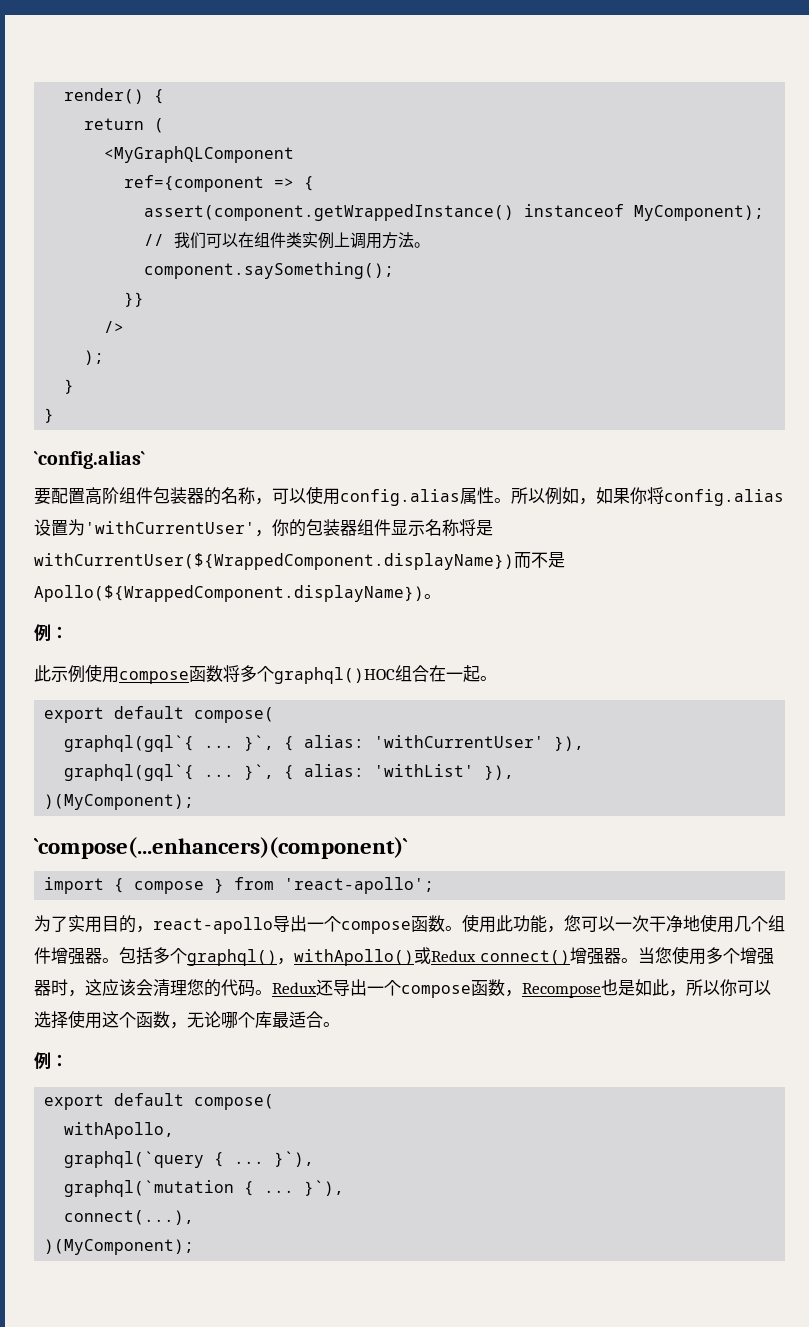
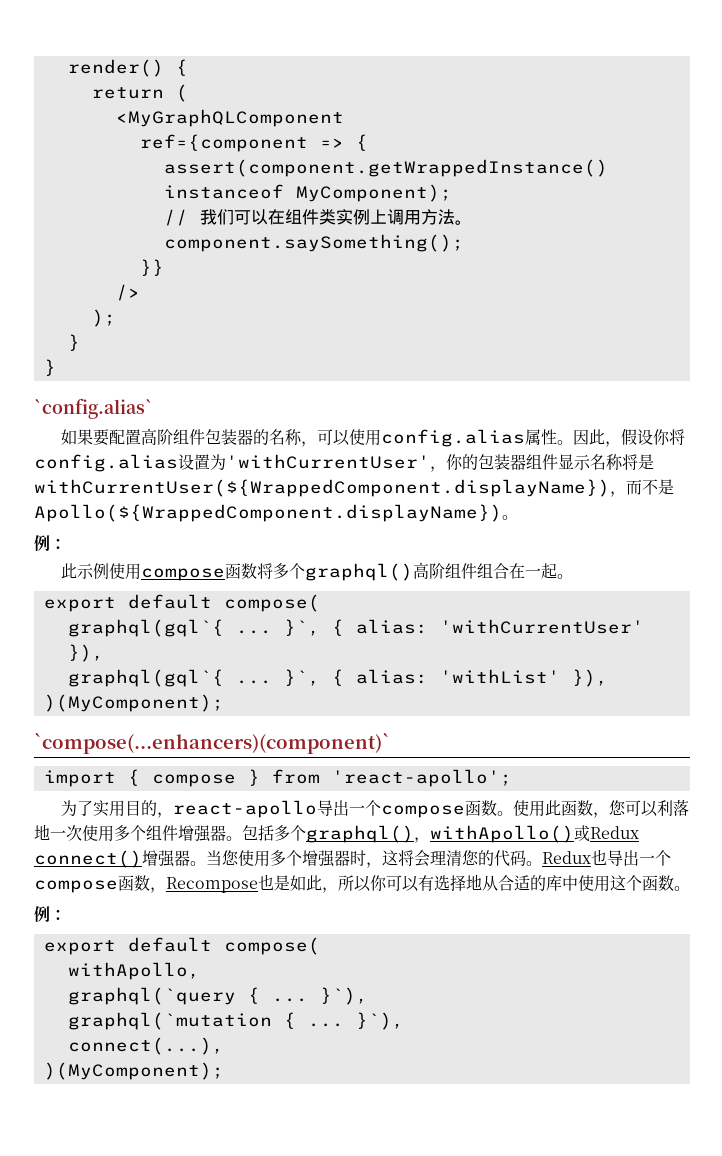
(145, 459) none -> [61,429,94,445] 如果
[511,487,630,505] 所以例如，如果 -> [573,429,654,447] 因此，假设
(514, 561) none -> [610,491,626,497] ，
[274,667,395,684] graphql()HOC -> [305,562,478,581] graphql()高阶组件
[513,915,547,933] 功能 -> [561,800,594,816] 函数
[615,914,751,933] 一次干净地使用几 -> [657,799,690,817] [34,824,130,842] 利落地一次使用多
[102,979,187,997] 应该会清理 -> [398,850,462,867] 将会理清
[316,979,333,996] 还 -> [591,849,607,865] 也
[34,1010,323,1029] 选择使用这个函数，无论哪个库最适合 -> [418,874,674,892] 有选择地从合适的库中使用这个函数

